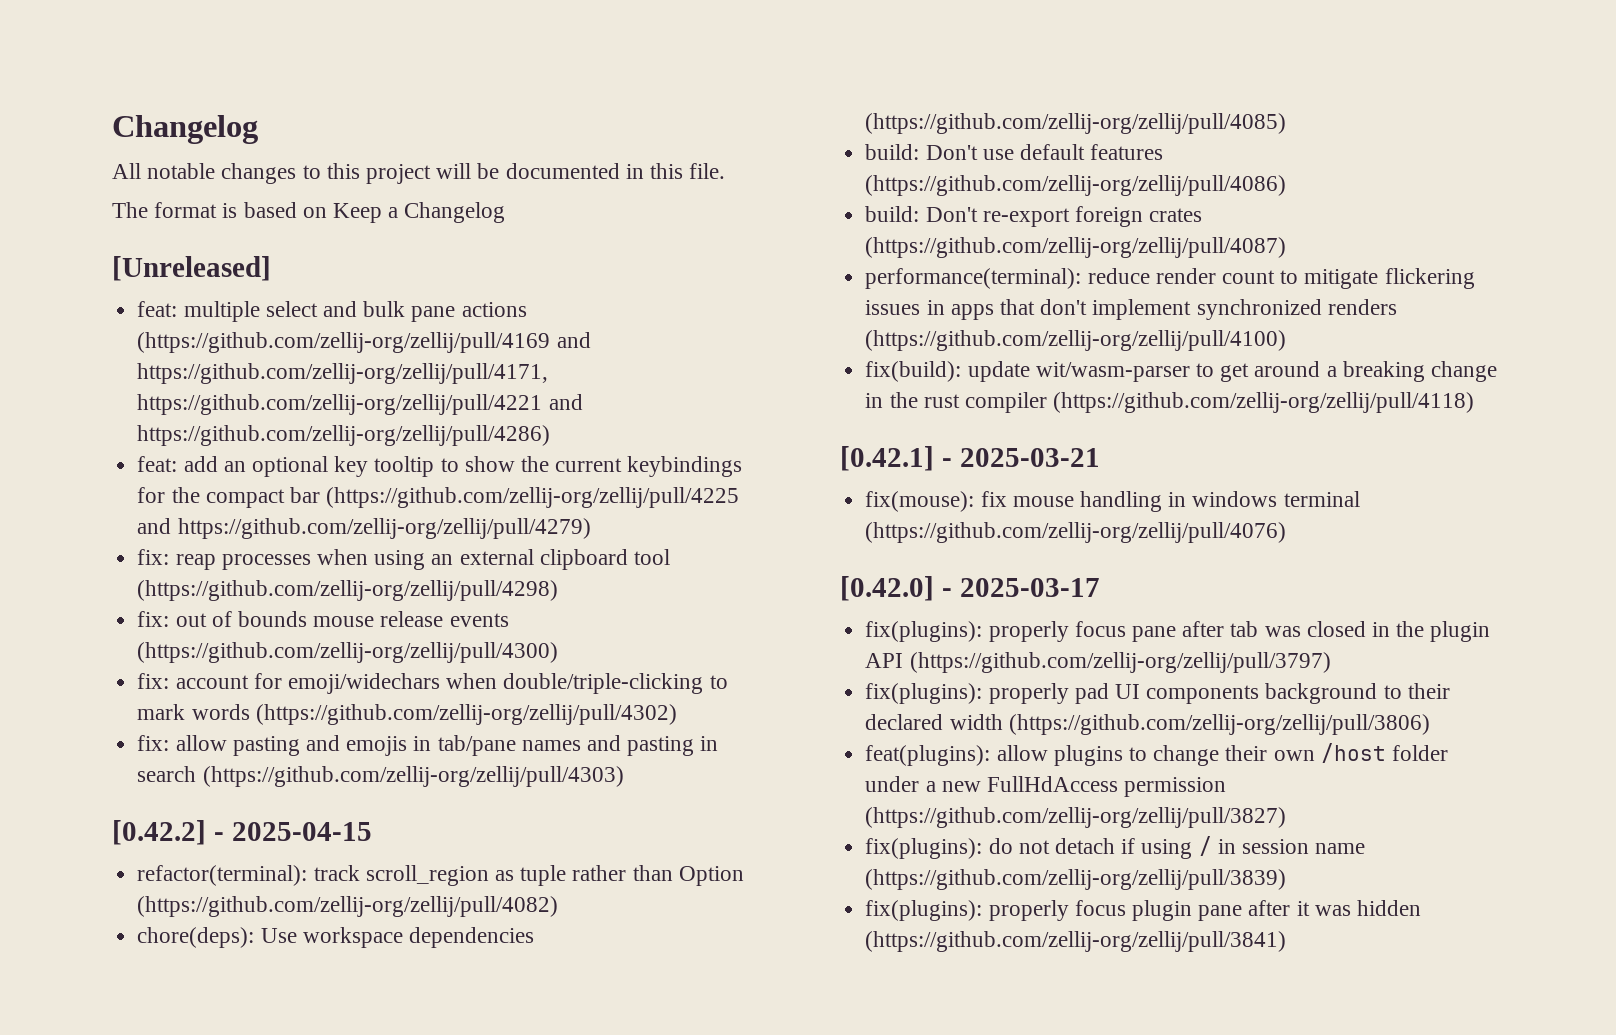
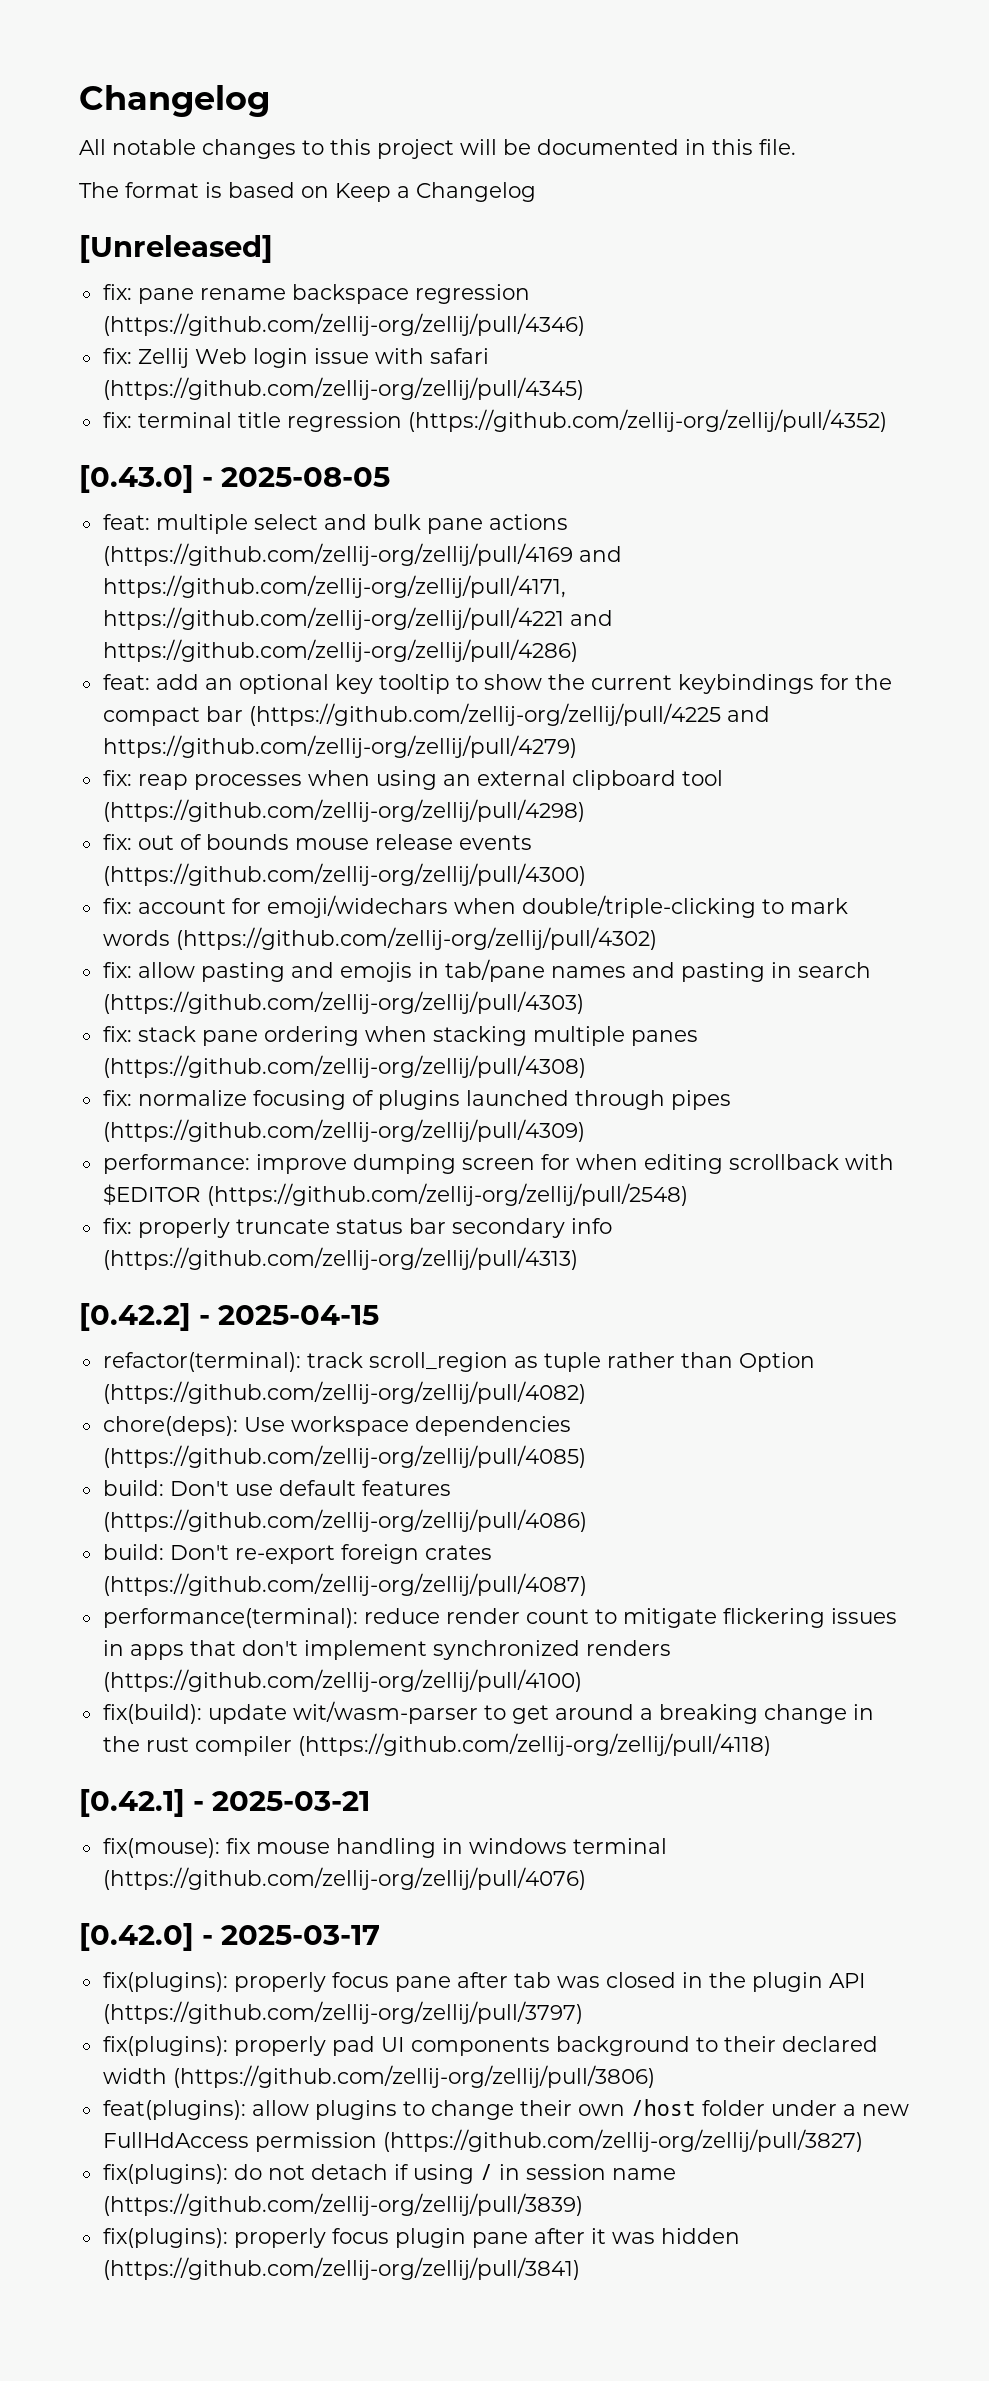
(271, 268) none -> [102,284,530,304] [102,313,585,336] [102,348,489,368] [102,377,584,400] [102,409,887,432] [79,465,390,493] // fix: pane rename backspace regression (https://github.com/zellij-org/zellij/pull/4346) // fix: Zellij Web login issue with safari (https://github.com/zellij-org/zellij/pull/4345) // fix: terminal title regression (https://github.com/zellij-org/zellij/pull/4352) // [0.43.0] - 2025-08-05
(624, 776) none -> [102,1026,698,1046] [102,1055,586,1078] [102,1090,731,1110] [102,1119,585,1142] [102,1154,894,1174] [102,1183,688,1206] [102,1218,612,1238] [102,1247,578,1270] // fix: stack pane ordering when stacking multiple panes (https://github.com/zellij-org/zellij/pull/4308) // fix: normalize focusing of plugins launched through pipes (https://github.com/zellij-org/zellij/pull/4309) // performance: improve dumping screen for when editing scrollback with $EDITOR (https://github.com/zellij-org/zellij/pull/2548) // fix: properly truncate status bar secondary info (https://github.com/zellij-org/zellij/pull/4313)

